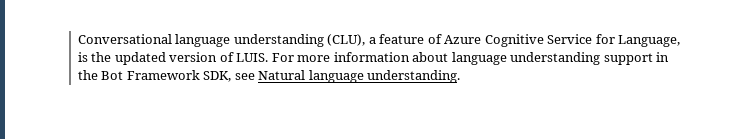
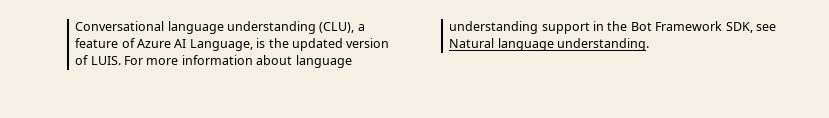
[484,34,615,47] Cognitive Service for -> [174,39,187,48] AI

